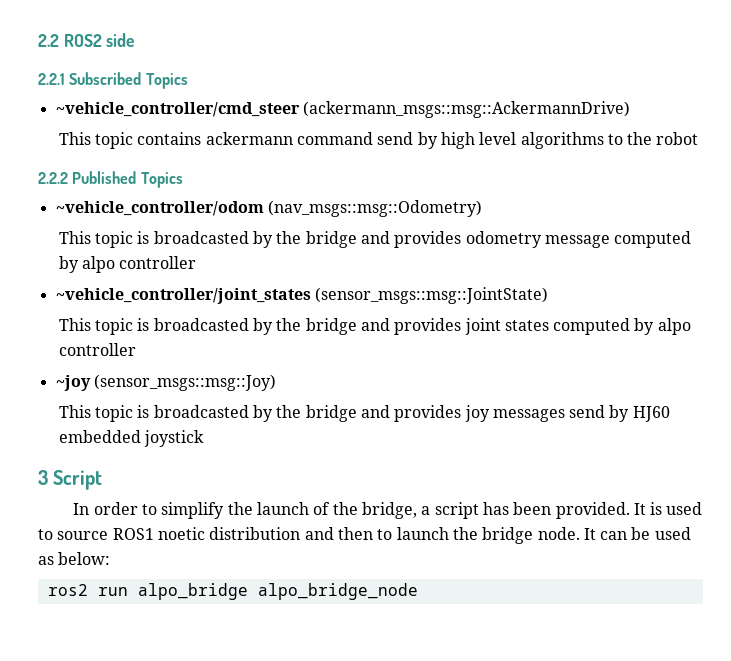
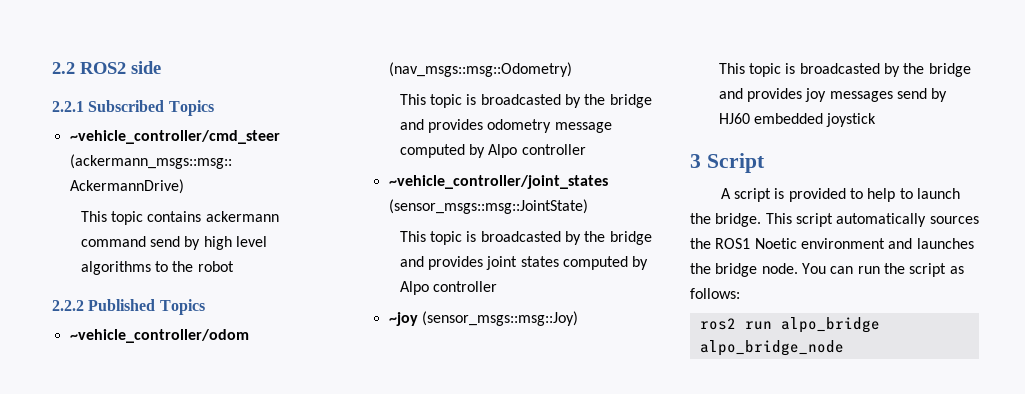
[81,256,115,273] alpo -> [488,144,518,158] Alpo
[657,318,691,335] alpo -> [399,281,429,295] Alpo
[73,502,703,519] [38,527,691,544] [38,552,111,565] In order to simplify the launch of the bridge, a script has been provided. It is used to source ROS1 noetic distribution and then to launch the bridge node. It can be used as below: -> [720,188,960,202] [690,213,979,227] [690,238,974,249] [690,263,964,277] [690,288,740,299] A script is provided to help to launch the bridge. This script automatically sources the ROS1 Noetic environment and launches the bridge node. You can run the script as follows:

